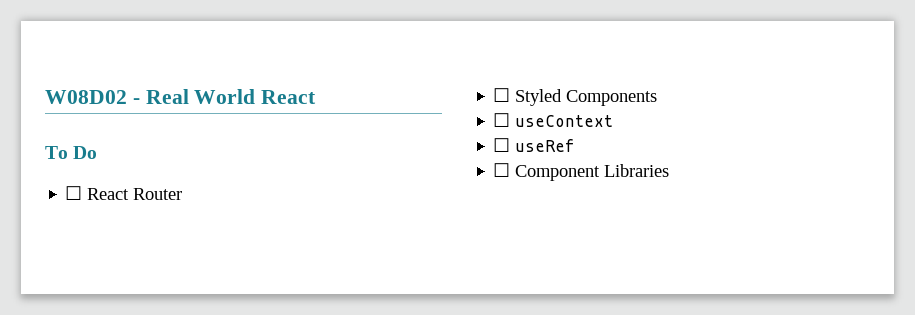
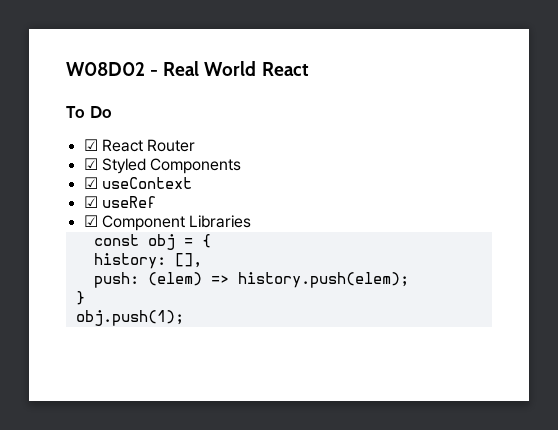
[65,186,83,200] ☐ -> [83,139,98,151] ☑
[493,88,511,102] ☐ -> [83,158,98,170] ☑
[493,113,511,127] ☐ -> [83,177,98,189] ☑
[493,138,511,152] ☐ -> [83,196,98,208] ☑
[493,163,511,177] ☐ -> [83,215,98,227] ☑
(670, 170) none -> [93,234,211,250] [93,253,202,269] [93,272,409,288] [75,291,85,305] [75,310,184,326] // const obj = { // history: [], // push: (elem) => history.push(elem); // } // obj.push(1);

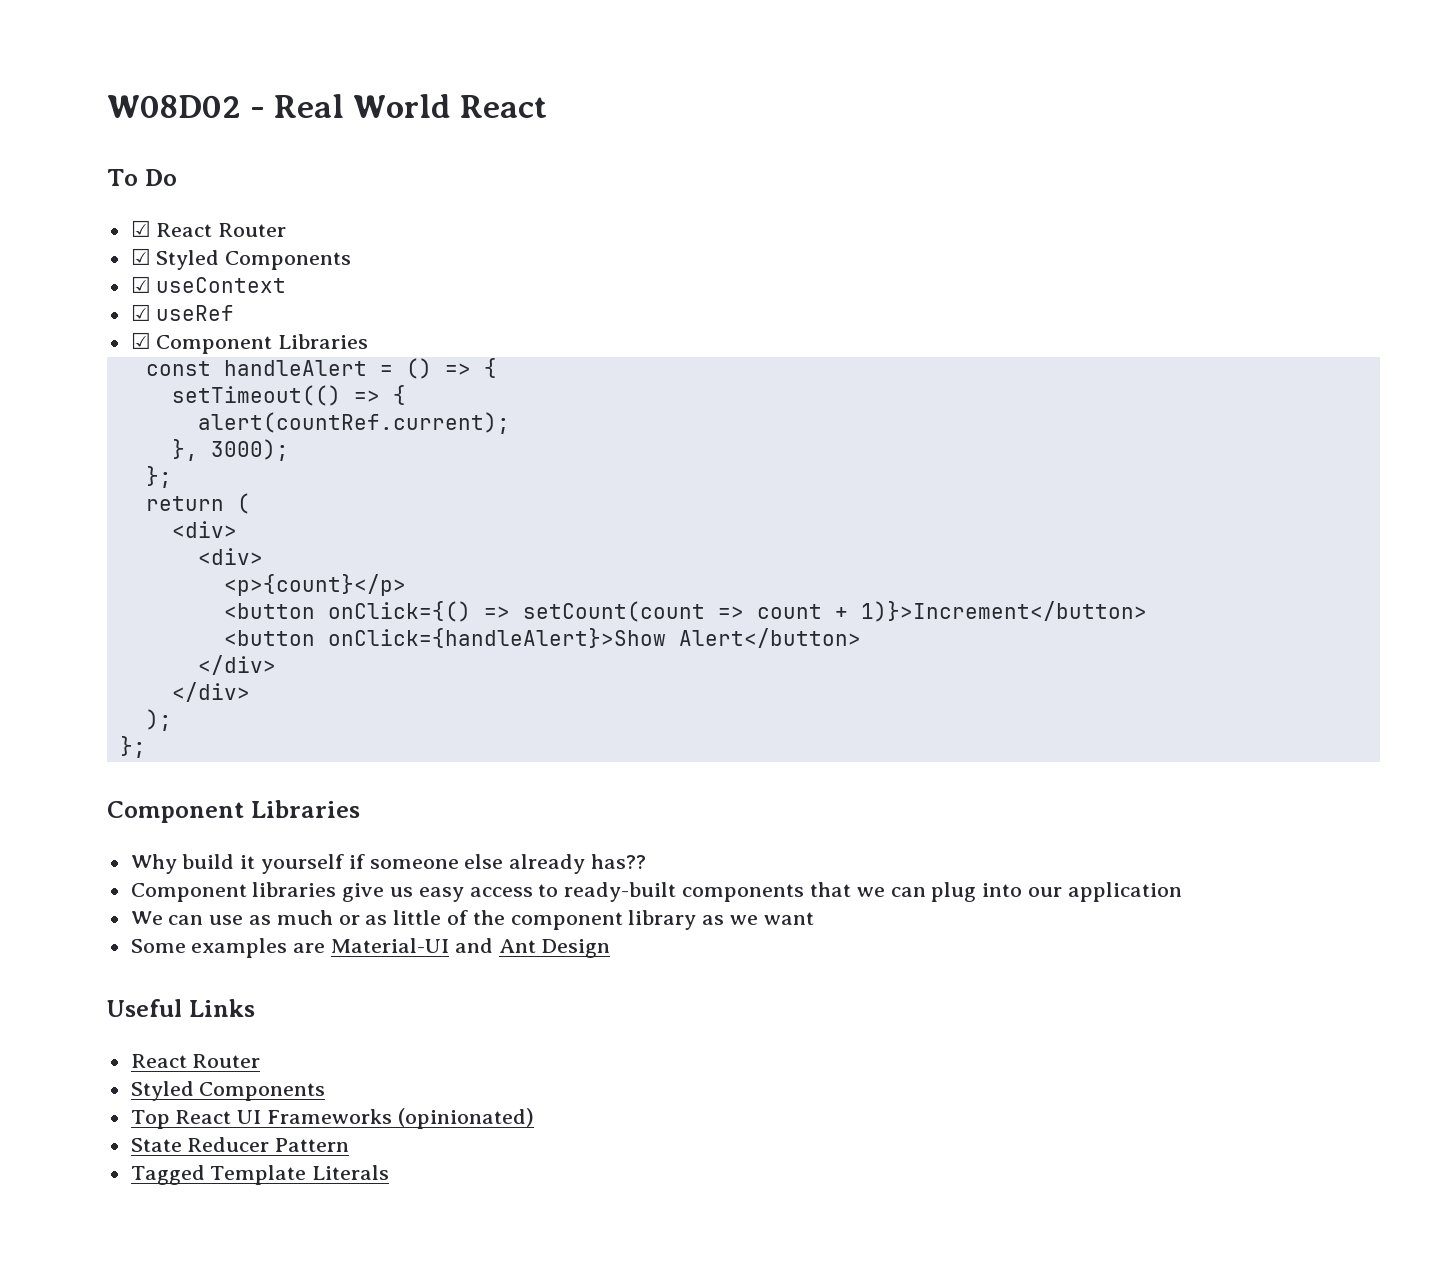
[147,234,211,250] [93,253,202,269] [93,272,409,288] [75,291,85,305] [75,310,184,326] obj = { // history: [], // push: (elem) => history.push(elem); // } // obj.push(1); -> [223,358,497,379] [171,385,406,406] [197,412,510,434] [171,439,289,461] [145,466,172,488] [145,493,250,514] [171,521,237,538] [197,548,263,565] [223,574,406,596] [223,601,1147,622] [223,628,861,648] [197,655,276,675] [171,682,250,702] [145,709,172,731] [119,736,146,758] [107,800,360,823] [130,854,647,874] [130,882,1182,902] [130,910,814,930] [130,938,611,958] [107,999,255,1017] [130,1054,261,1068] [130,1081,326,1101] [130,1108,534,1129] [130,1137,350,1152] [130,1165,390,1185] handleAlert = () => { // setTimeout(() => { // alert(countRef.current); // }, 3000); // }; // return ( // <div> // <div> // <p>{count}</p> // <button onClick={() => setCount(count => count + 1)}>Increment</button> // <button onClick={handleAlert}>Show Alert</button> // </div> // </div> // ); // }; // Component Libraries // Why build it yourself if someone else already has?? // Component libraries give us easy access to ready-built components that we can plug into our application // We can use as much or as little of the component library as we want // Some examples are Material-UI and Ant Design // Useful Links // React Router // Styled Components // Top React UI Frameworks (opinionated) // State Reducer Pattern // Tagged Template Literals

